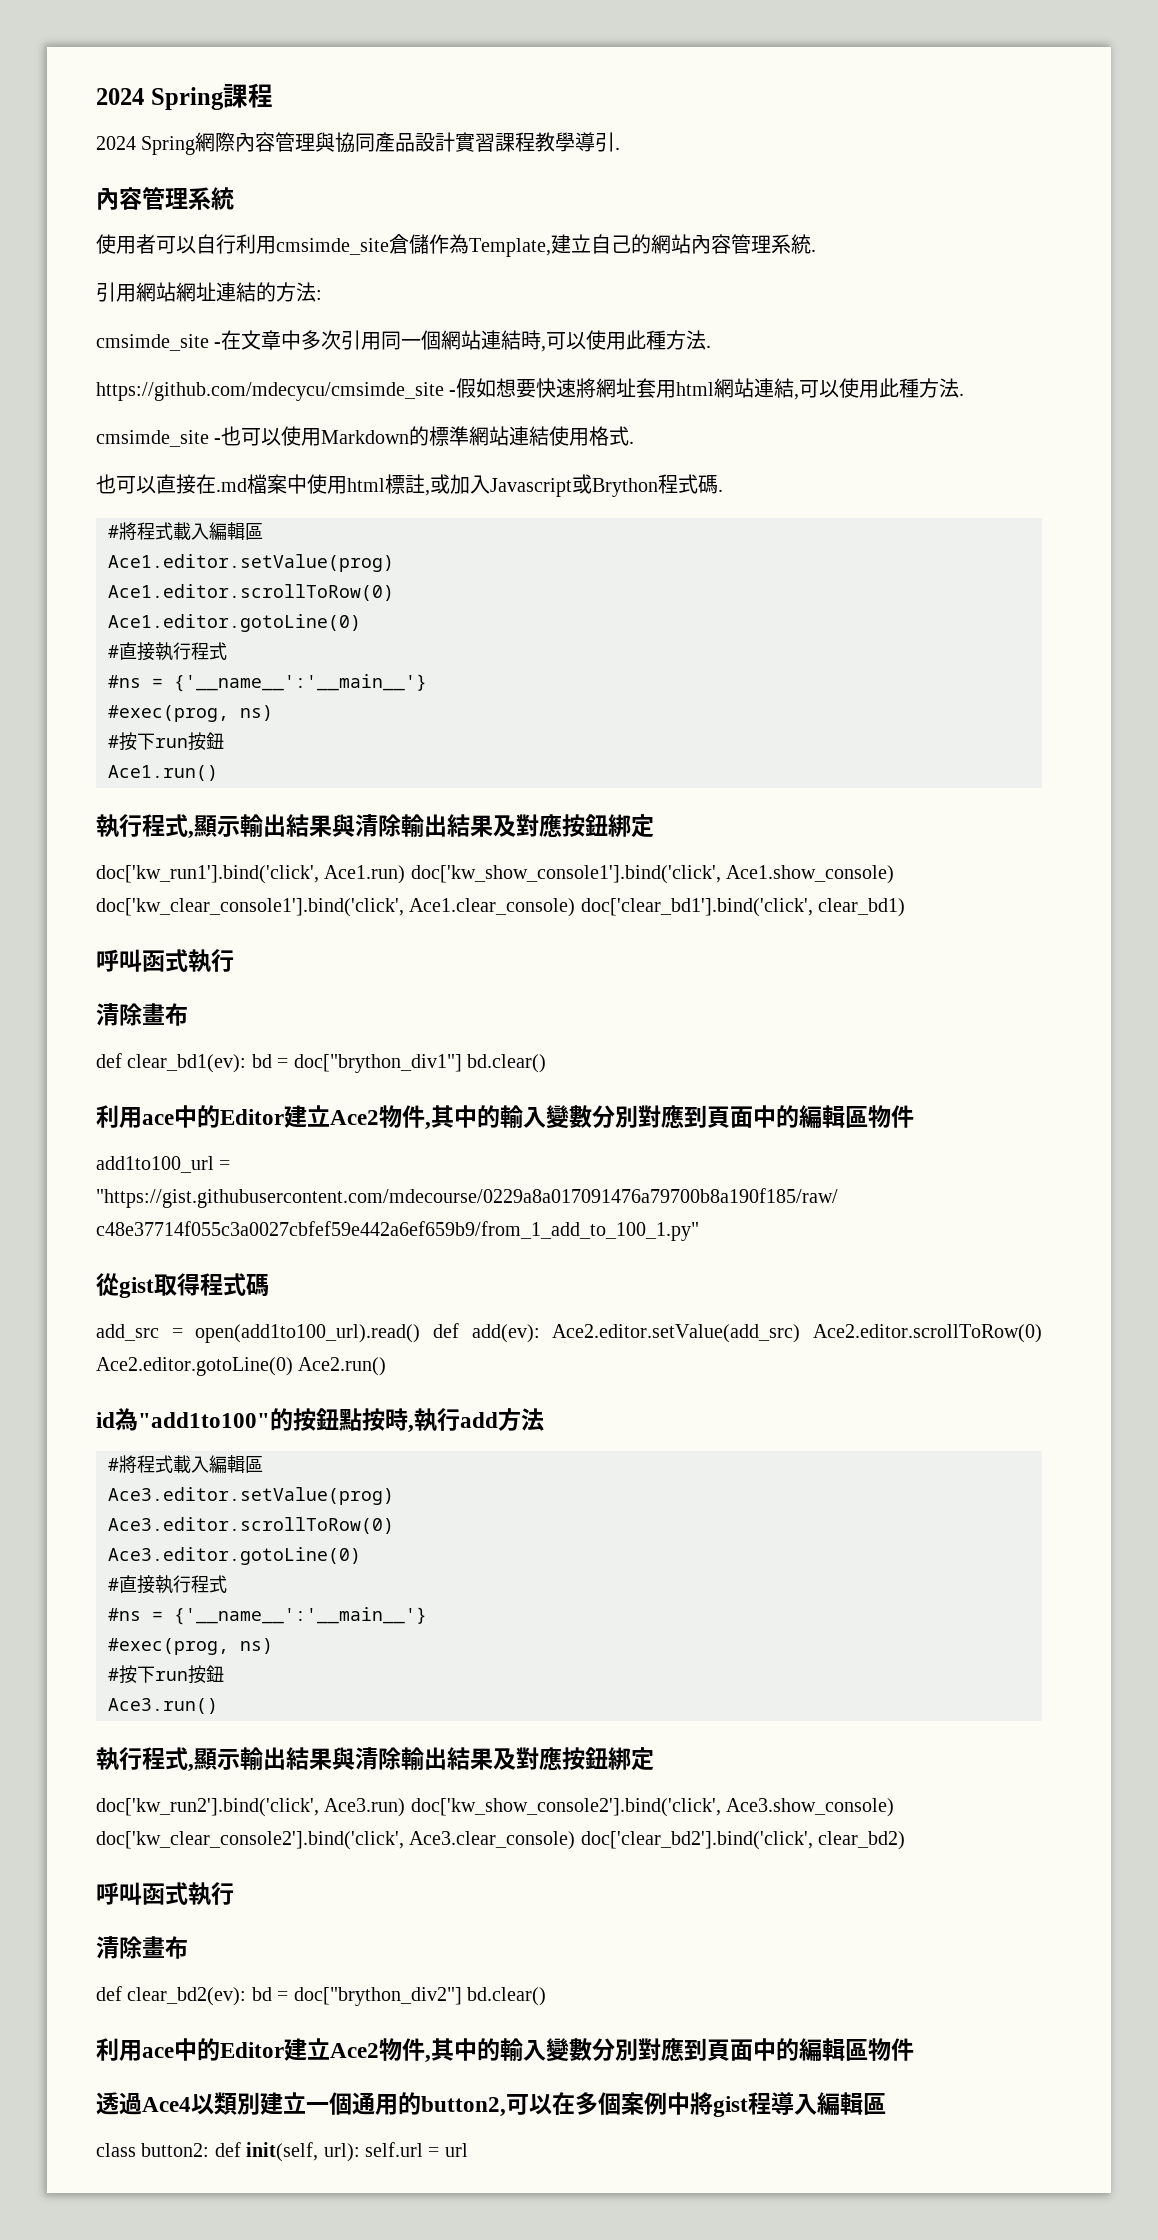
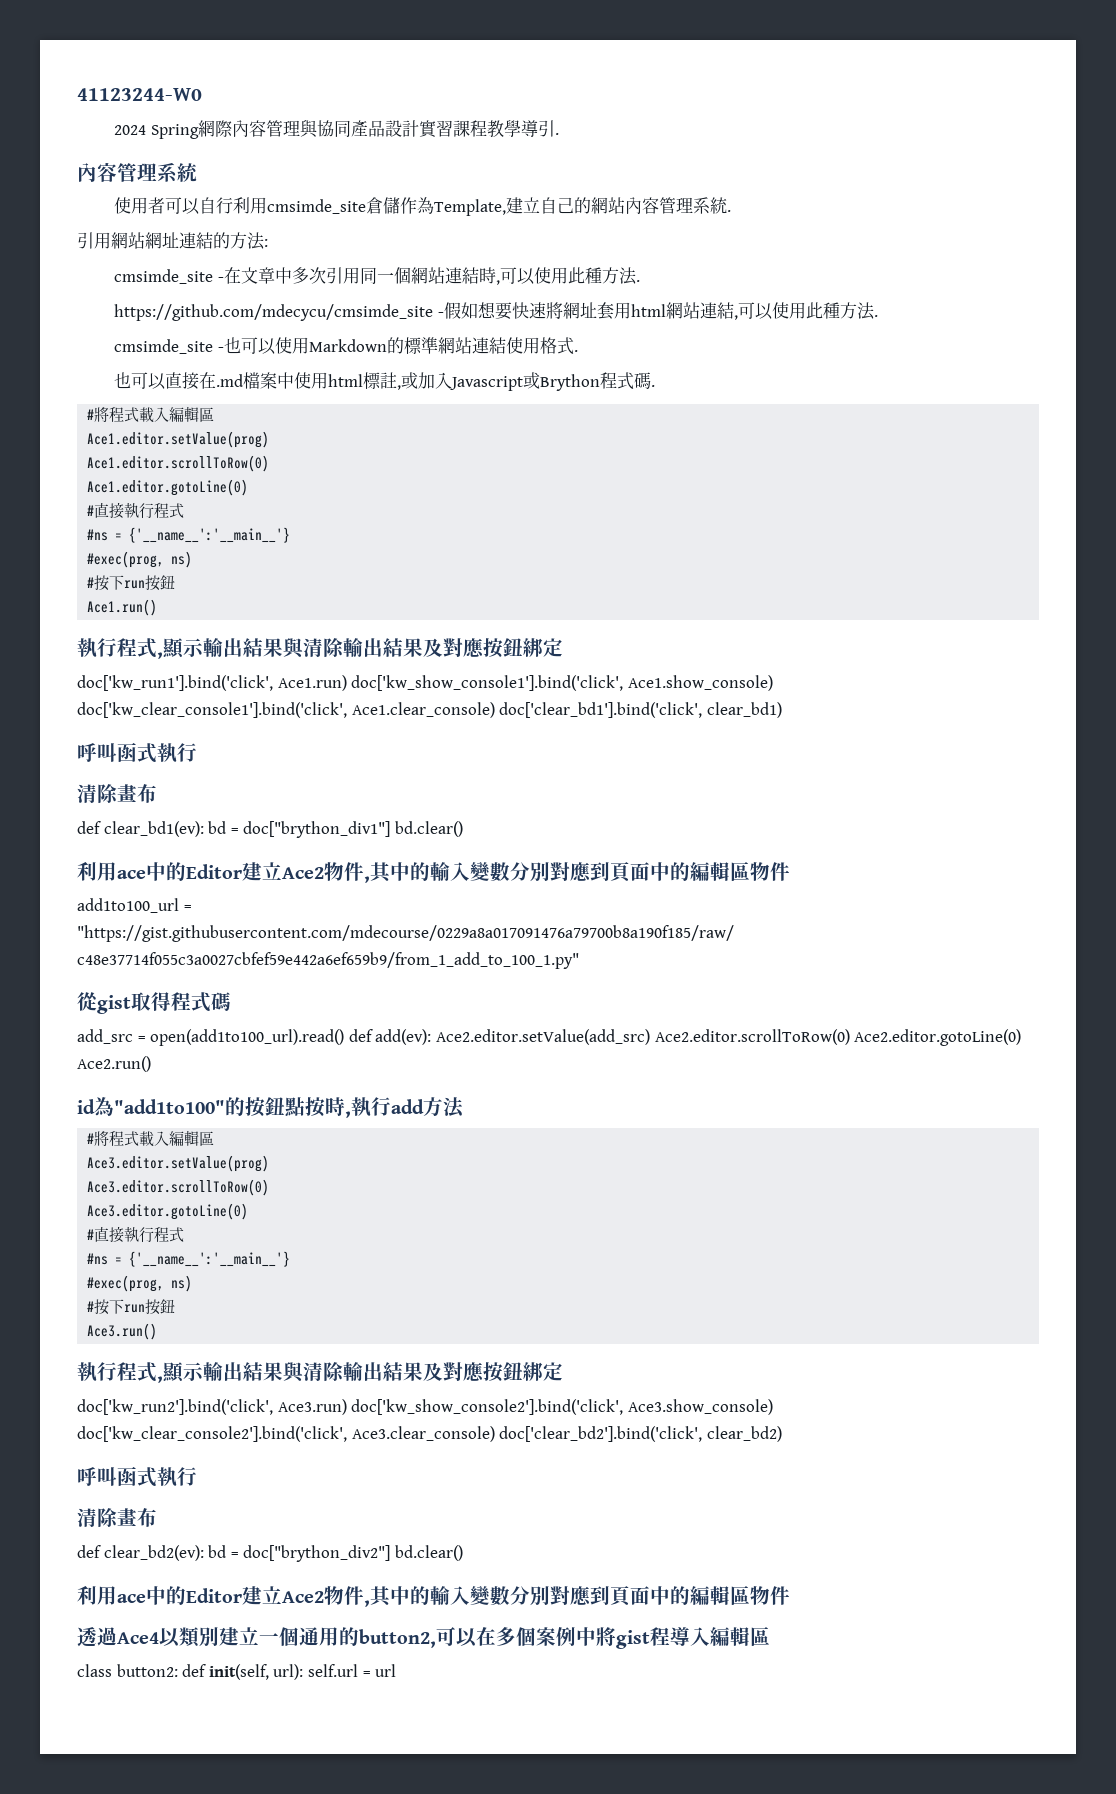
[96,83,273,110] 2024 Spring課程 -> [77,88,202,101] 41123244-W0

